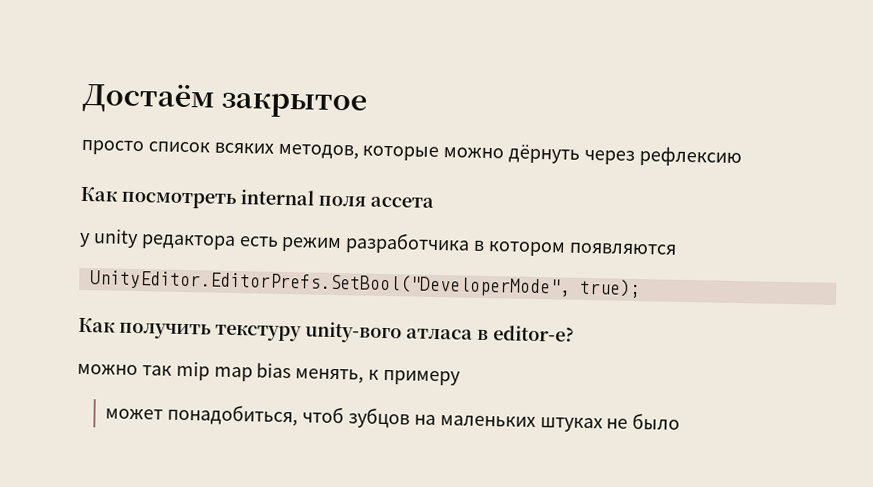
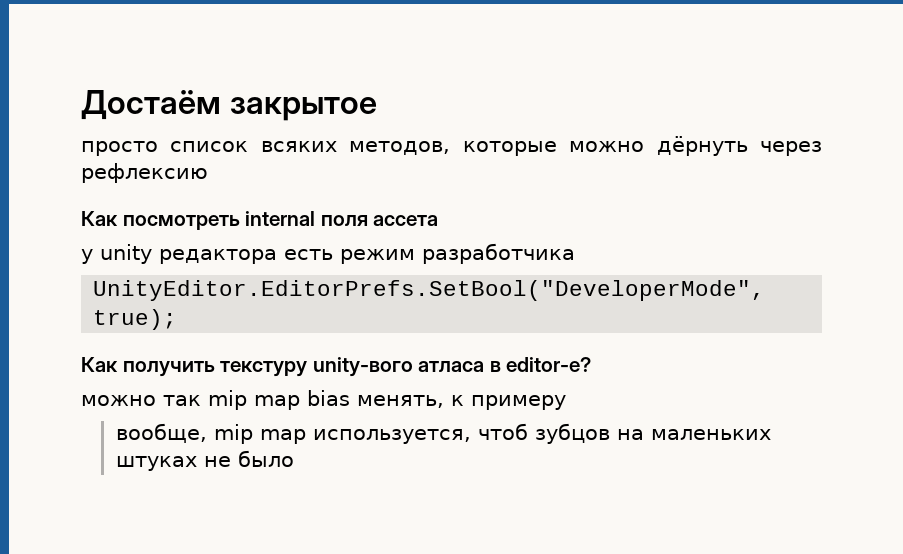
[473,240,677,257] в котором появляются -> (575, 253) none
[105,403,299,427] может понадобиться, -> [115,423,471,444] вообще, mip map используется,

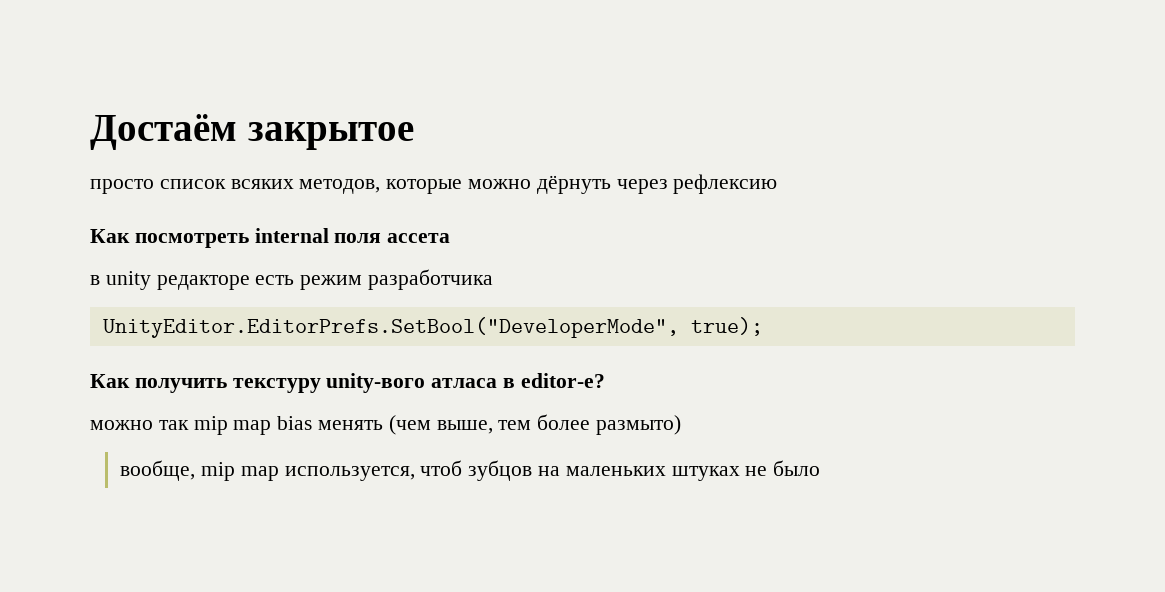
[81,244,277,264] у unity редактора -> [90,271,250,290] в unity редакторе
[357,395,566,410] менять, к примеру -> [318,414,682,435] менять (чем выше, тем более размыто)

